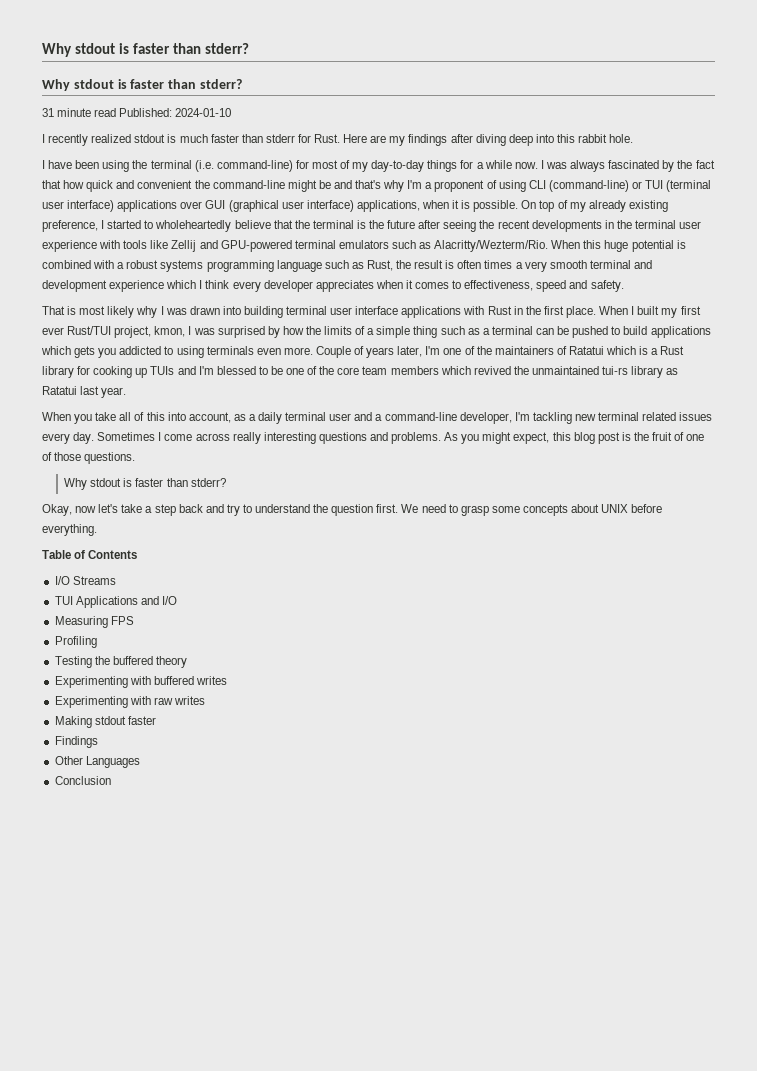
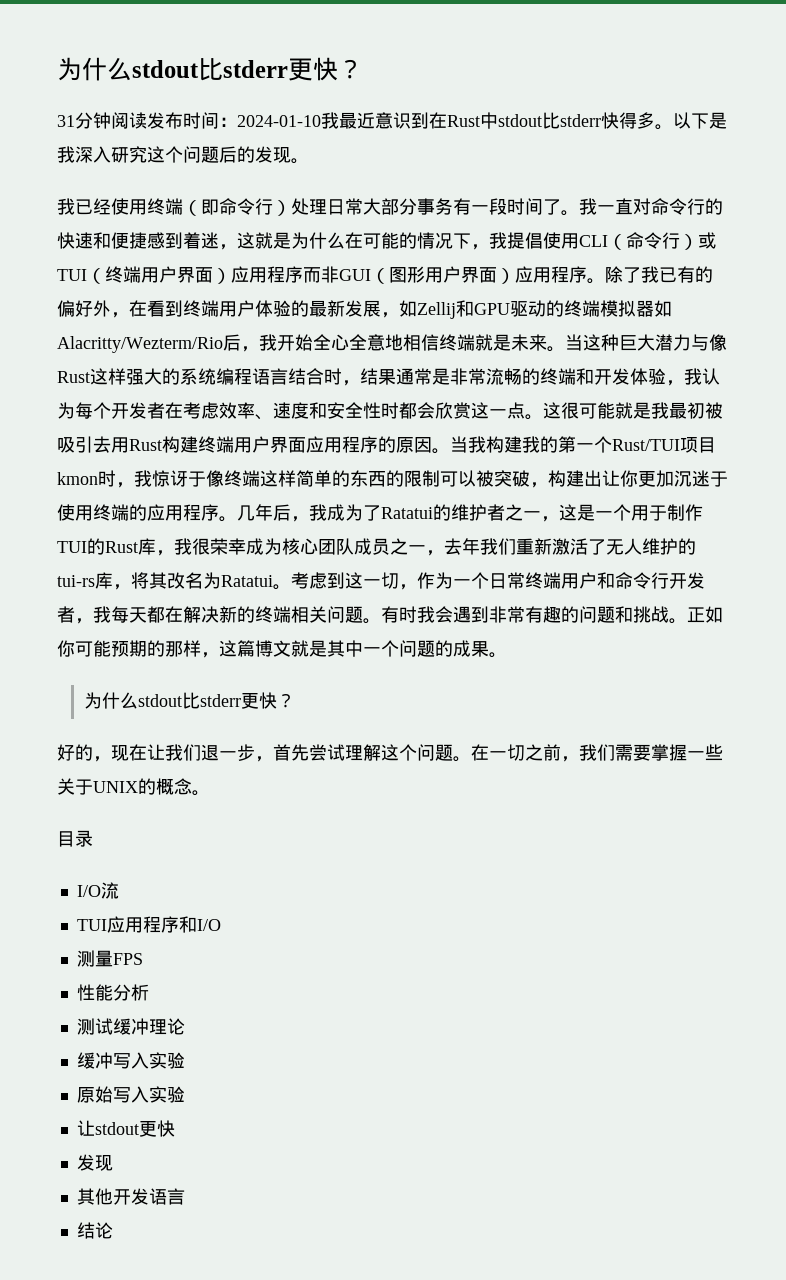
[42,43,250,57] [42,79,242,91] [42,108,232,117] [42,134,634,146] [42,160,715,172] [42,180,712,192] [42,200,668,212] [42,220,702,232] [42,240,686,252] [42,260,652,272] [42,280,624,292] [42,306,701,318] [42,326,711,338] [41,346,685,358] [42,366,679,378] [42,386,127,398] [42,412,713,424] [42,432,705,444] [42,452,136,464] [64,478,226,490] [42,504,663,516] [42,524,97,536] [42,550,138,559] [54,576,116,585] [54,596,159,608] Why stdout is faster than stderr? // Why stdout is faster than stderr? // 31 minute read Published: 2024-01-10 // I recently realized stdout is much faster than stderr for Rust. Here are my findings after diving deep into this rabbit hole. // I have been using the terminal (i.e. command-line) for most of my day-to-day things for a while now. I was always fascinated by the fact that how quick and convenient the command-line might be and that's why I'm a proponent of using CLI (command-line) or TUI (terminal user interface) applications over GUI (graphical user interface) applications, when it is possible. On top of my already existing preference, I started to wholeheartedly believe that the terminal is the future after seeing the recent developments in the terminal user experience with tools like Zellij and GPU-powered terminal emulators such as Alacritty/Wezterm/Rio. When this huge potential is combined with a robust systems programming language such as Rust, the result is often times a very smooth terminal and development experience which I think every developer appreciates when it comes to effectiveness, speed and safety. // That is most likely why I was drawn into building terminal user interface applications with Rust in the first place. When I built my first ever Rust/TUI project, kmon, I was surprised by how the limits of a simple thing such as a terminal can be pushed to build applications which gets you addicted to using terminals even more. Couple of years later, I'm one of the maintainers of Ratatui which is a Rust library for cooking up TUIs and I'm blessed to be one of the core team members which revived the unmaintained tui-rs library as Ratatui last year. // When you take all of this into account, as a daily terminal user and a command-line developer, I'm tackling new terminal related issues every day. Sometimes I come across really interesting questions and problems. As you might expect, this blog post is the fruit of one of those questions. // Why stdout is faster than stderr? // Okay, now let's take a step back and try to understand the question first. We need to grasp some concepts about UNIX before everything. // Table of Contents // I/O Streams // TUI Applications and -> [57,57,363,81] [57,112,727,130] [57,146,309,164] [57,198,723,216] [57,232,716,250] [57,266,713,284] [57,300,672,319] [57,334,727,353] [57,368,720,386] [57,402,723,420] [57,436,716,454] [57,470,728,488] [57,504,703,522] [57,538,696,556] [57,572,705,590] [57,606,723,624] [57,640,507,658] [84,692,296,709] [57,744,723,762] [57,778,210,796] [57,830,93,847] [76,882,119,899] [76,916,197,933] 为什么stdout比stderr更快？ // 31分钟阅读发布时间：2024-01-10我最近意识到在Rust中stdout比stderr快得多。以下是我深入研究这个问题后的发现。 // 我已经使用终端（即命令行）处理日常大部分事务有一段时间了。我一直对命令行的快速和便捷感到着迷，这就是为什么在可能的情况下，我提倡使用CLI（命令行）或TUI（终端用户界面）应用程序而非GUI（图形用户界面）应用程序。除了我已有的偏好外，在看到终端用户体验的最新发展，如Zellij和GPU驱动的终端模拟器如Alacritty/Wezterm/Rio后，我开始全心全意地相信终端就是未来。当这种巨大潜力与像Rust这样强大的系统编程语言结合时，结果通常是非常流畅的终端和开发体验，我认为每个开发者在考虑效率、速度和安全性时都会欣赏这一点。这很可能就是我最初被吸引去用Rust构建终端用户界面应用程序的原因。当我构建我的第一个Rust/TUI项目kmon时，我惊讶于像终端这样简单的东西的限制可以被突破，构建出让你更加沉迷于使用终端的应用程序。几年后，我成为了Ratatui的维护者之一，这是一个用于制作TUI的Rust库，我很荣幸成为核心团队成员之一，去年我们重新激活了无人维护的tui-rs库，将其改名为Ratatui。考虑到这一切，作为一个日常终端用户和命令行开发者，我每天都在解决新的终端相关问题。有时我会遇到非常有趣的问题和挑战。正如你可能预期的那样，这篇博文就是其中一个问题的成果。 // 为什么stdout比stderr更快？ // 好的，现在让我们退一步，首先尝试理解这个问题。在一切之前，我们需要掌握一些关于UNIX的概念。 // 目录 // I/O流 // TUI应用程序和
[54,616,108,628] Measuring -> [76,950,113,967] 测量
[54,636,97,648] [54,656,187,668] [54,676,227,688] [54,696,205,708] [54,716,156,728] [54,736,98,748] [54,756,140,768] [54,776,111,785] Profiling // Testing the buffered theory // Experimenting with buffered writes // Experimenting with raw writes // Making stdout faster // Findings // Other Languages // Conclusion -> [76,984,149,1001] [76,1018,185,1035] [76,1052,185,1069] [76,1086,185,1103] [76,1120,175,1137] [76,1154,113,1171] [76,1188,185,1205] [76,1222,113,1239] 性能分析 // 测试缓冲理论 // 缓冲写入实验 // 原始写入实验 // 让stdout更快 // 发现 // 其他开发语言 // 结论

